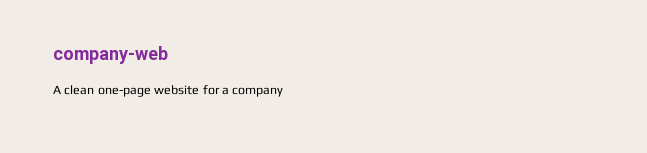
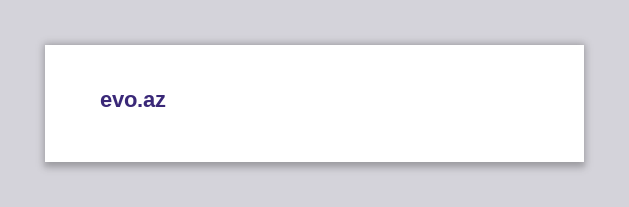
[53,46,168,64] [53,85,284,97] company-web // A clean one-page website for a company -> [100,95,166,107] evo.az

